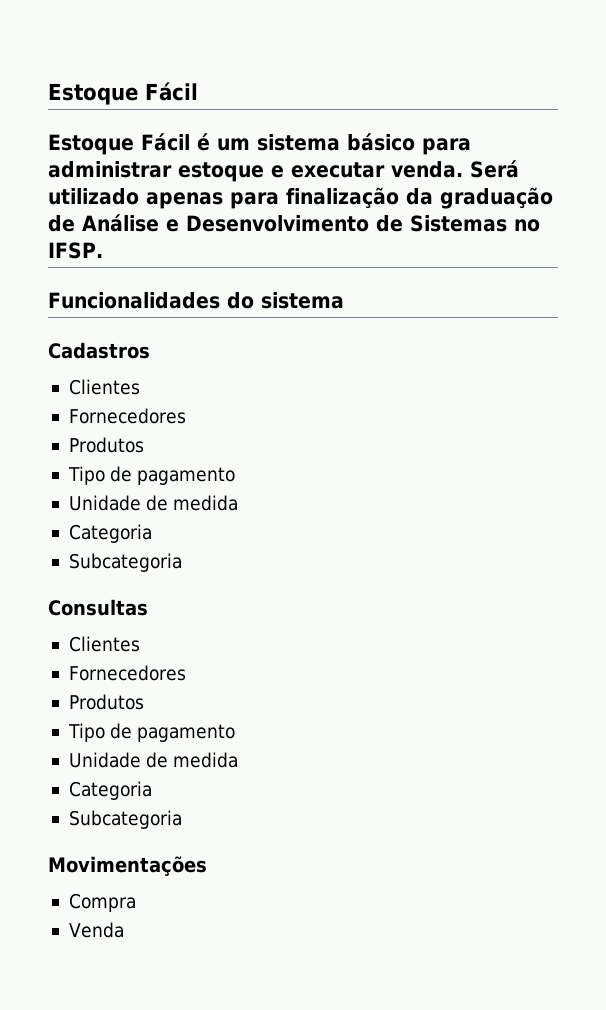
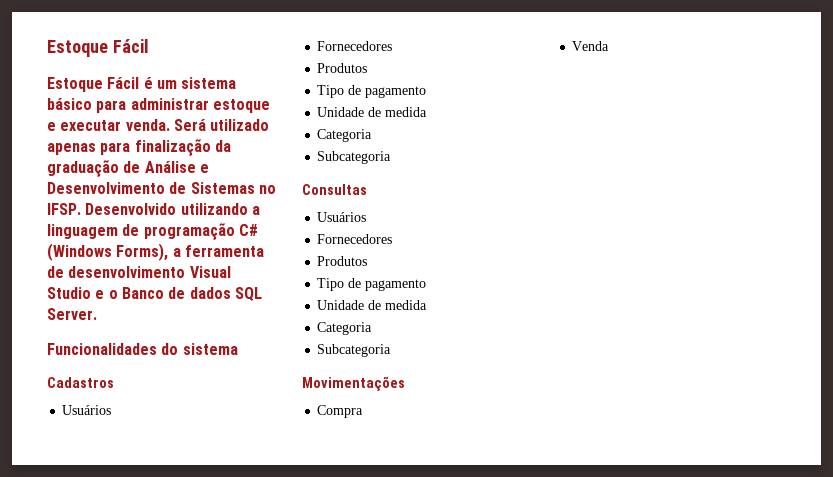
(103, 250) none -> [85,203,260,215] [47,223,258,240] [47,243,264,261] [47,266,231,278] [47,287,262,301] [47,308,97,320] Desenvolvido utilizando a linguagem de programação C# (Windows Forms), a ferramenta de desenvolvimento Visual Studio e o Banco de dados SQL Server.
[68,379,140,395] Clientes -> [62,405,112,415] Usuários
[68,636,140,652] Clientes -> [317,212,367,222] Usuários

